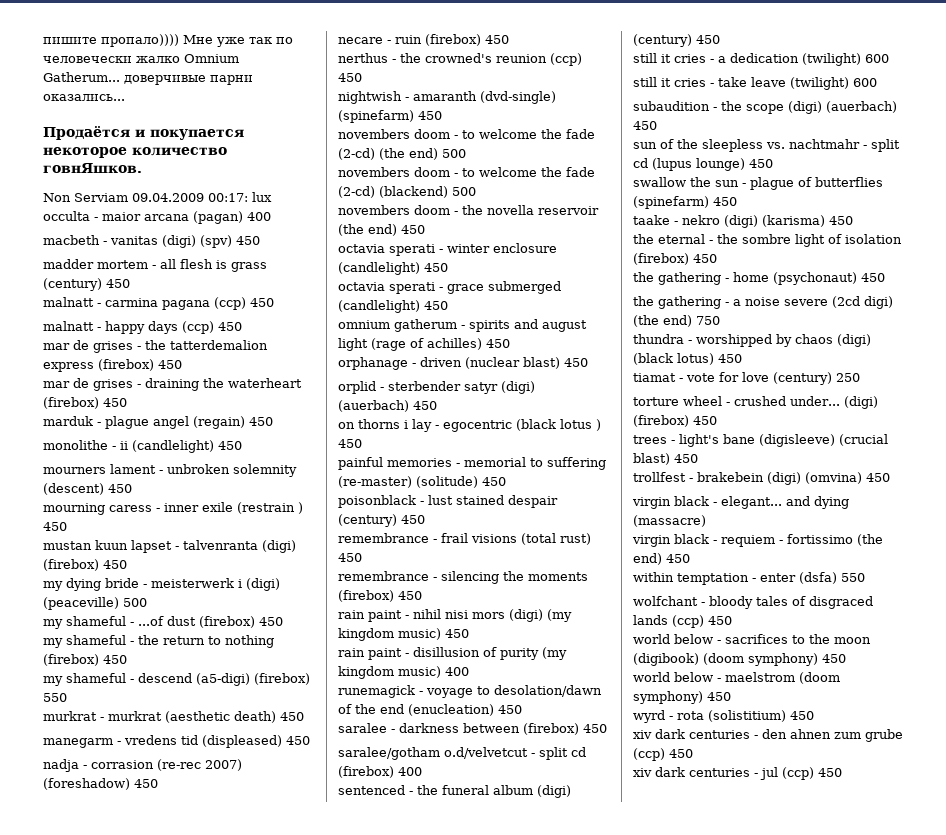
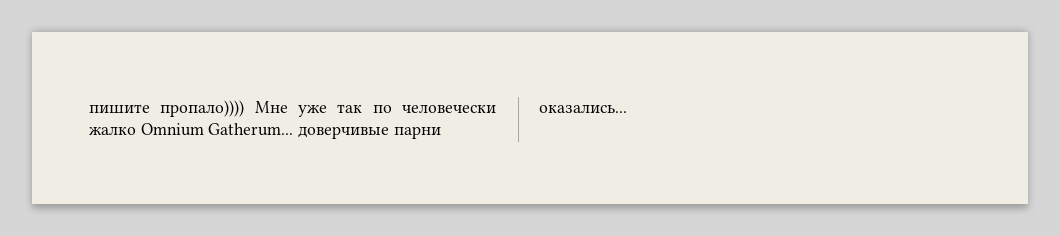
[43,126,244,140] [43,147,227,158] [43,163,142,173] [43,192,272,202] [43,211,271,224] [43,235,260,248] [43,259,267,272] [43,278,130,291] [43,297,274,310] [43,321,242,334] [43,340,268,353] [43,359,182,372] [43,378,302,391] [43,397,127,409] [43,416,273,429] [43,440,242,453] [43,464,297,477] [43,483,132,495] [43,502,303,515] [43,522,67,531] [43,540,296,553] [43,559,127,571] [43,578,280,591] [43,597,147,610] [43,616,283,629] [43,635,274,648] [43,654,127,666] [43,673,310,686] [43,693,67,702] [43,711,304,723] [43,735,310,748] [43,759,242,772] [43,778,158,790] [338,34,509,46] [338,53,582,66] [338,73,362,82] [338,91,556,104] [338,110,442,123] [338,129,595,139] [338,148,466,160] [338,167,595,177] [338,186,476,198] [338,205,599,215] [338,224,425,236] [338,243,557,256] [338,262,448,275] [338,281,561,294] [338,300,448,313] [338,319,587,332] [338,338,510,351] [338,357,588,370] [338,381,535,394] [338,400,437,412] [338,419,601,432] [338,439,362,448] [338,457,606,470] [338,476,506,488] [338,495,558,508] [338,514,425,527] [338,533,591,545] [338,553,362,562] [338,571,588,584] [338,590,422,602] [338,609,572,622] [338,628,469,641] [338,647,567,660] [338,666,469,679] [338,685,602,698] [338,704,522,716] [338,723,607,735] [338,747,586,760] [338,766,422,778] [338,785,571,798] [633,34,720,47] [633,53,889,66] [633,77,877,90] [633,101,897,114] [633,121,657,130] [633,139,900,152] [633,158,773,171] [633,177,883,190] [633,196,737,209] [633,215,853,228] [633,234,902,247] [633,253,717,265] [633,272,885,285] [633,296,893,309] [633,315,720,327] [633,334,871,347] [633,353,742,365] [633,372,860,385] [633,396,878,409] [633,415,717,427] [633,434,888,447] [633,453,698,465] [633,472,890,485] [632,496,849,509] [633,515,706,527] [632,534,883,547] [633,553,690,565] [633,572,865,585] [633,596,873,609] [633,615,732,628] [633,634,871,644] [633,653,846,666] [633,672,840,684] [633,691,731,704] [633,710,814,723] [633,729,903,742] [633,748,693,761] [633,767,842,780] // Продаётся и покупается некоторое количество говнЯшков. // Non Serviam 09.04.2009 00:17: lux occulta - maior arcana (pagan) 400 // macbeth - vanitas (digi) (spv) 450 // madder mortem - all flesh is grass (century) 450 // malnatt - carmina pagana (ccp) 450 // malnatt - happy days (ccp) 450 // mar de grises - the tatterdemalion express (firebox) 450 // mar de grises - draining the waterheart (firebox) 450 // marduk - plague angel (regain) 450 // monolithe - ii (candlelight) 450 // mourners lament - unbroken solemnity (descent) 450 // mourning caress - inner exile (restrain ) 450 // mustan kuun lapset - talvenranta (digi) (firebox) 450 // my dying bride - meisterwerk i (digi) (peaceville) 500 // my shameful - ...of dust (firebox) 450 // my shameful - the return to nothing (firebox) 450 // my shameful - descend (a5-digi) (firebox) 550 // murkrat - murkrat (aesthetic death) 450 // manegarm - vredens tid (displeased) 450 // nadja - corrasion (re-rec 2007) (foreshadow) 450 // necare - ruin (firebox) 450 // nerthus - the crowned's reunion (ccp) 450 // nightwish - amaranth (dvd-single) (spinefarm) 450 // novembers doom - to welcome the fade (2-cd) (the end) 500 // novembers doom - to welcome the fade (2-cd) (blackend) 500 // novembers doom - the novella reservoir (the end) 450 // octavia sperati - winter enclosure (candlelight) 450 // octavia sperati - grace submerged (candlelight) 450 // omnium gatherum - spirits and august light (rage of achilles) 450 // orphanage - driven (nuclear blast) 450 // orplid - sterbender satyr (digi) (auerbach) 450 // on thorns i lay - egocentric (black lotus ) 450 // painful memories - memorial to suffering (re-master) (solitude) 450 // poisonblack - lust stained despair (century) 450 // remembrance - frail visions (total rust) 450 // remembrance - silencing the moments (firebox) 450 // rain paint - nihil nisi mors (digi) (my kingdom music) 450 // rain paint - disillusion of purity (my kingdom music) 400 // runemagick - voyage to desolation/dawn of the end (enucleation) 450 // saralee - darkness between (firebox) 450 // saralee/gotham o.d/velvetcut - split cd (firebox) 400 // sentenced - the funeral album (digi) (century) 450 // still it cries - a dedication (twilight) 600 // still it cries - take leave (twilight) 600 // subaudition - the scope (digi) (auerbach) 450 // sun of the sleepless vs. nachtmahr - split cd (lupus lounge) 450 // swallow the sun - plague of butterflies (spinefarm) 450 // taake - nekro (digi) (karisma) 450 // the eternal - the sombre light of isolation (firebox) 450 // the gathering - home (psychonaut) 450 // the gathering - a noise severe (2cd digi) (the end) 750 // thundra - worshipped by chaos (digi) (black lotus) 450 // tiamat - vote for love (century) 250 // torture wheel - crushed under... (digi) (firebox) 450 // trees - light's bane (digisleeve) (crucial blast) 450 // trollfest - brakebein (digi) (omvina) 450 // virgin black - elegant... and dying (massacre) // virgin black - requiem - fortissimo (the end) 450 // within temptation - enter (dsfa) 550 // wolfchant - bloody tales of disgraced lands (ccp) 450 // world below - sacrifices to the moon (digibook) (doom symphony) 450 // world below - maelstrom (doom symphony) 450 // wyrd - rota (solistitium) 450 // xiv dark centuries - den ahnen zum grube (ccp) 450 // xiv dark centuries - jul (ccp) 450 -> (627, 108) none

